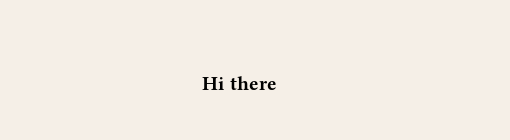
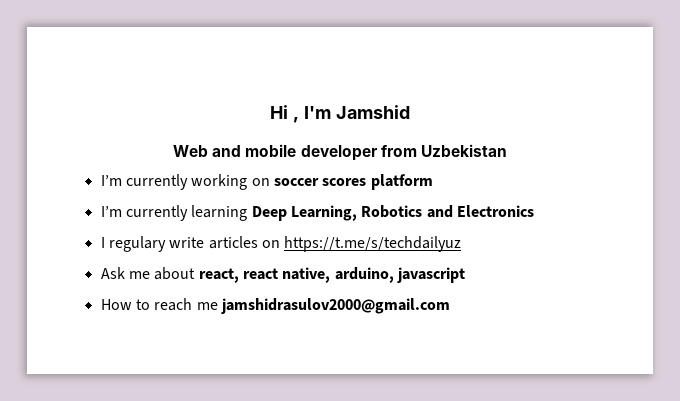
[229,76,277,90] there -> [293,105,410,123] [173,144,507,161] [100,174,433,190] [100,205,534,221] [100,236,462,252] [100,267,465,283] [100,298,450,314] , I'm Jamshid // Web and mobile developer from Uzbekistan // I’m currently working on soccer scores platform // I’m currently learning Deep Learning, Robotics and Electronics // I regulary write articles on https://t.me/s/techdailyuz // Ask me about react, react native, arduino, javascript // How to reach me jamshidrasulov2000@gmail.com

